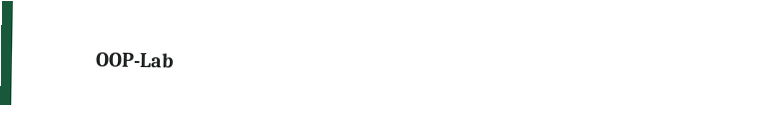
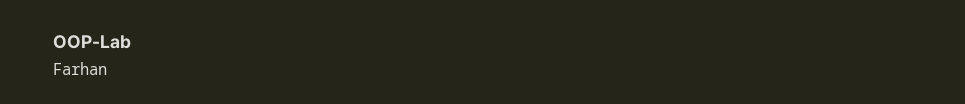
(174, 59) none -> [53,62,107,75] // Farhan

